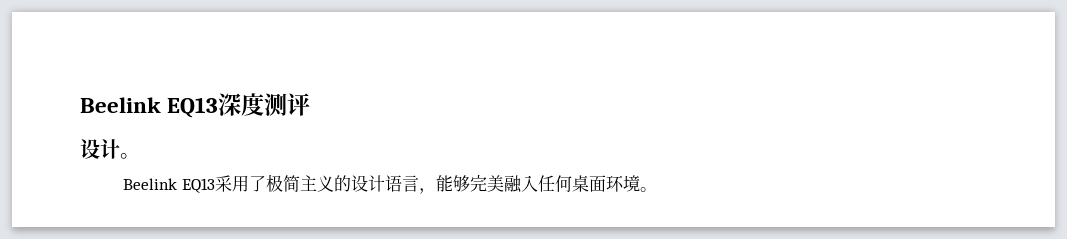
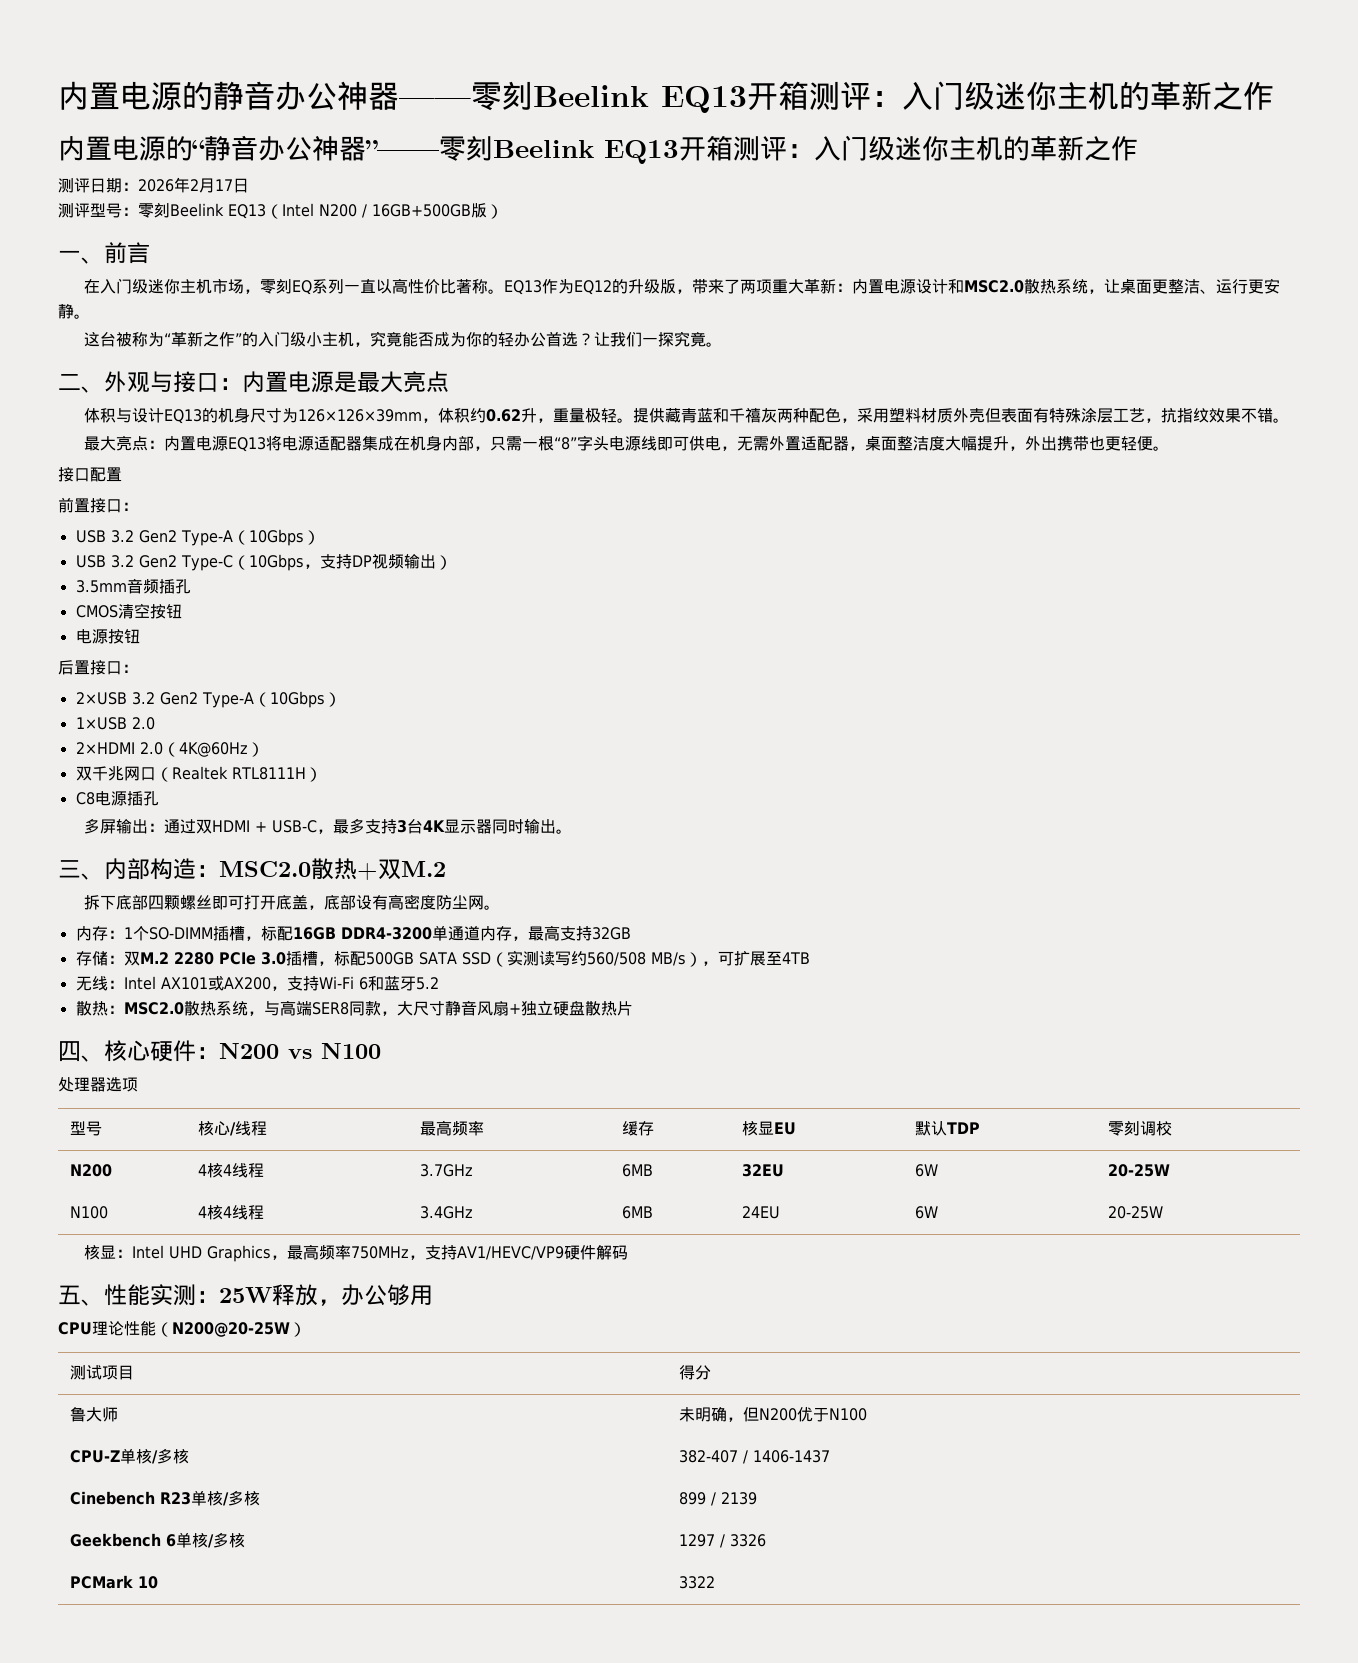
[80,93,311,118] [80,139,140,159] [123,174,657,194] Beelink EQ13深度测评 // 设计。 // Beelink EQ13采用了极简主义的设计语言，能够完美融入任何桌面环境。 -> [58,81,1274,113] [58,135,1138,164] [58,177,249,193] [58,203,503,219] [58,242,150,264] [83,278,1280,295] [58,303,90,319] [83,331,722,347] [58,371,449,393] [83,407,1289,424] [83,435,1169,452] [58,467,122,482] [58,497,138,513] [75,529,320,546] [75,553,452,571] [75,578,191,594] [75,603,182,619] [75,629,140,644] [58,660,138,675] [75,691,341,708] [75,717,155,730] [75,742,264,757] [75,766,322,782] [75,791,159,806] [83,818,572,834] [58,858,446,880] [83,894,500,910] [75,925,631,941] [75,950,810,967] [75,976,439,991] [75,1000,633,1016] [58,1040,381,1062] [58,1077,138,1092] [70,1121,103,1136] [198,1121,268,1136] [420,1120,485,1136] [622,1121,655,1136] [742,1121,797,1136] [915,1121,981,1136] [1108,1121,1173,1136] [70,1164,113,1177] [198,1163,265,1178] [420,1164,474,1177] [622,1164,654,1177] [742,1164,785,1177] [915,1164,939,1177] [1108,1164,1171,1177] [70,1206,109,1219] [198,1205,265,1220] [420,1206,474,1219] [622,1206,654,1219] [742,1206,781,1219] [915,1206,939,1219] [1108,1206,1164,1219] [83,1244,628,1262] [58,1284,433,1306] [58,1321,306,1337] [70,1365,135,1380] [679,1365,712,1380] [70,1406,119,1422] [679,1407,868,1422] [70,1448,190,1464] [679,1450,831,1464] [70,1490,261,1506] [679,1492,758,1506] [70,1532,246,1548] [679,1534,767,1548] [70,1575,159,1589] [679,1576,716,1589] 内置电源的静音办公神器——零刻Beelink EQ13开箱测评：入门级迷你主机的革新之作 // 内置电源的“静音办公神器”——零刻Beelink EQ13开箱测评：入门级迷你主机的革新之作 // 测评日期：2026年2月17日 // 测评型号：零刻Beelink EQ13（Intel N200 / 16GB+500GB版） // 一、前言 // 在入门级迷你主机市场，零刻EQ系列一直以高性价比著称。EQ13作为EQ12的升级版，带来了两项重大革新：内置电源设计和MSC2.0散热系统，让桌面更整洁、运行更安静。 // 这台被称为“革新之作”的入门级小主机，究竟能否成为你的轻办公首选？让我们一探究竟。 // 二、外观与接口：内置电源是最大亮点 // 体积与设计EQ13的机身尺寸为126×126×39mm，体积约0.62升，重量极轻。提供藏青蓝和千禧灰两种配色，采用塑料材质外壳但表面有特殊涂层工艺，抗指纹效果不错。 // 最大亮点：内置电源EQ13将电源适配器集成在机身内部，只需一根“8”字头电源线即可供电，无需外置适配器，桌面整洁度大幅提升，外出携带也更轻便。 // 接口配置 // 前置接口： // USB 3.2 Gen2 Type-A（10Gbps） // USB 3.2 Gen2 Type-C（10Gbps，支持DP视频输出） // 3.5mm音频插孔 // CMOS清空按钮 // 电源按钮 // 后置接口： // 2×USB 3.2 Gen2 Type-A（10Gbps） // 1×USB 2.0 // 2×HDMI 2.0（4K@60Hz） // 双千兆网口（Realtek RTL8111H） // C8电源插孔 // 多屏输出：通过双HDMI + USB-C，最多支持3台4K显示器同时输出。 // 三、内部构造：MSC2.0散热+双M.2 // 拆下底部四颗螺丝即可打开底盖，底部设有高密度防尘网。 // 内存：1个SO-DIMM插槽，标配16GB DDR4-3200单通道内存，最高支持32GB // 存储：双M.2 2280 PCIe 3.0插槽，标配500GB SATA SSD（实测读写约560/508 MB/s），可扩展至4TB // 无线：Intel AX101或AX200，支持Wi-Fi 6和蓝牙5.2 // 散热：MSC2.0散热系统，与高端SER8同款，大尺寸静音风扇+独立硬盘散热片 // 四、核心硬件：N200 vs N100 // 处理器选项 // 型号 | 核心/线程 | 最高频率 | 缓存 | 核显EU | 默认TDP | 零刻调校 // N200 | 4核4线程 | 3.7GHz | 6MB | 32EU | 6W | 20-25W // N100 | 4核4线程 | 3.4GHz | 6MB | 24EU | 6W | 20-25W // 核显：Intel UHD Graphics，最高频率750MHz，支持AV1/HEVC/VP9硬件解码 // 五、性能实测：25W释放，办公够用 // CPU理论性能（N200@20-25W） // 测试项目 | 得分 // 鲁大师 | 未明确，但N200优于N100 // CPU-Z单核/多核 | 382-407 / 1406-1437 // Cinebench R23单核/多核 | 899 / 2139 // Geekbench 6单核/多核 | 1297 / 3326 // PCMark 10 | 3322

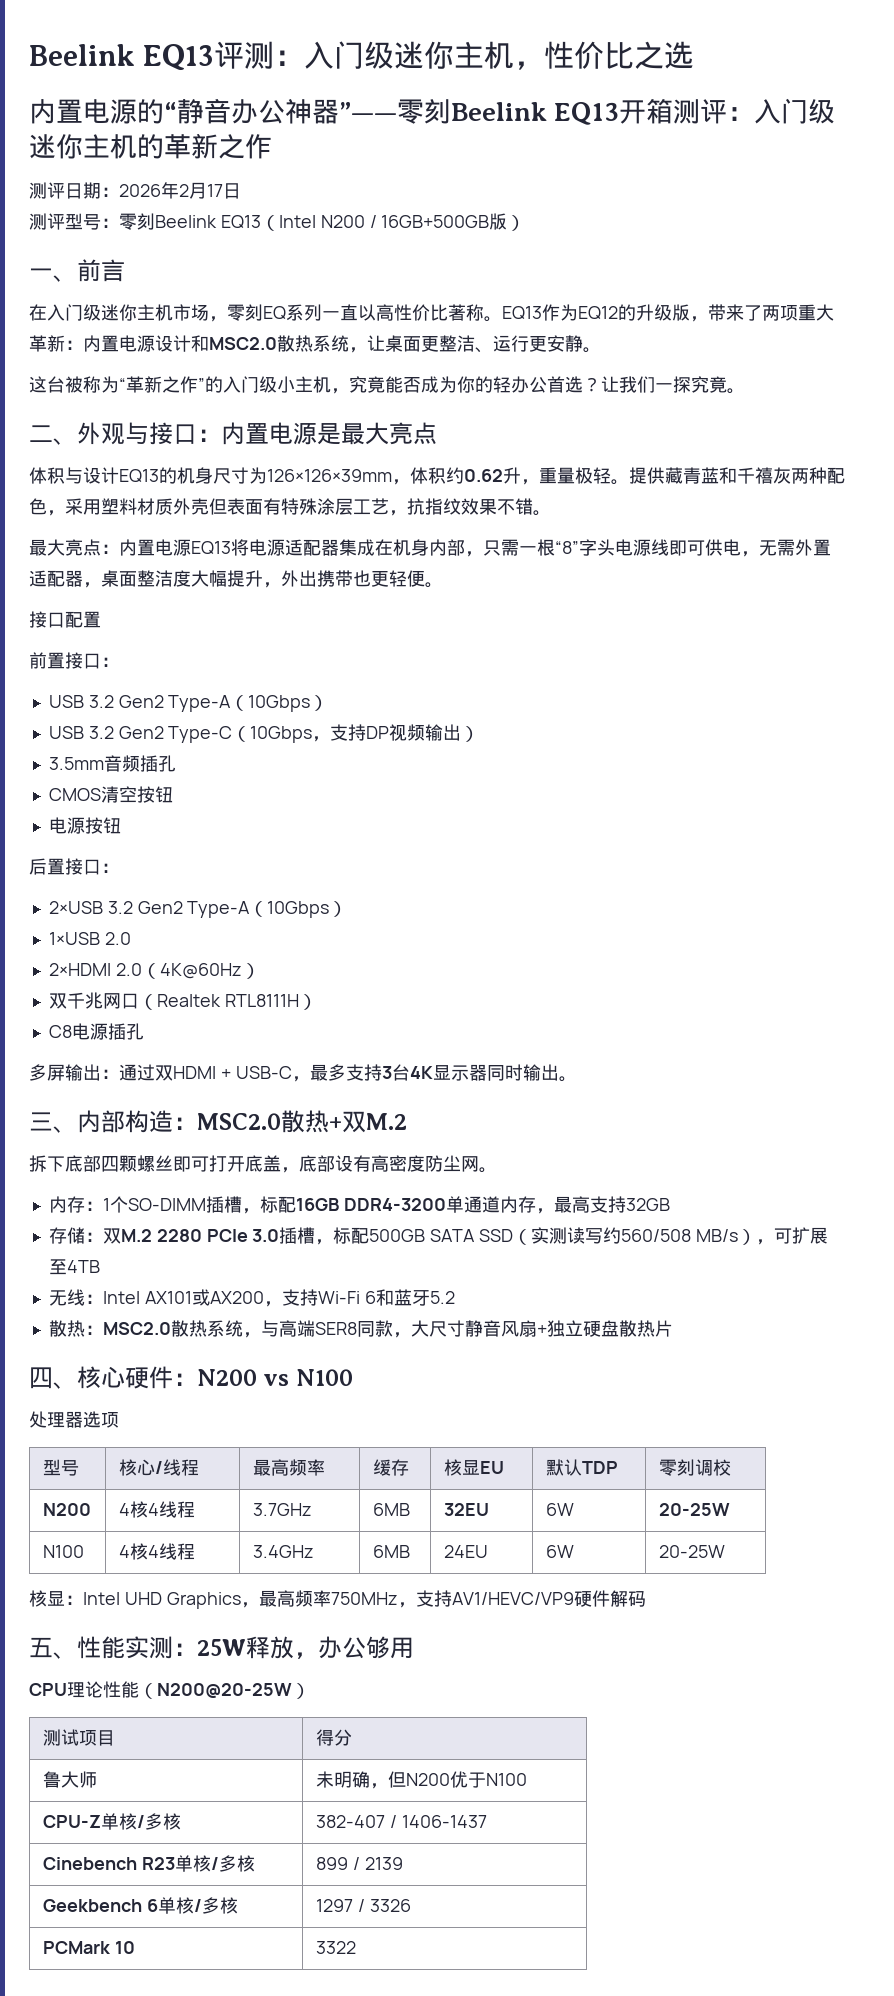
[58,81,1274,113] 内置电源的静音办公神器——零刻Beelink EQ13开箱测评：入门级迷你主机的革新之作 -> [29,41,695,71] Beelink EQ13评测：入门级迷你主机，性价比之选

